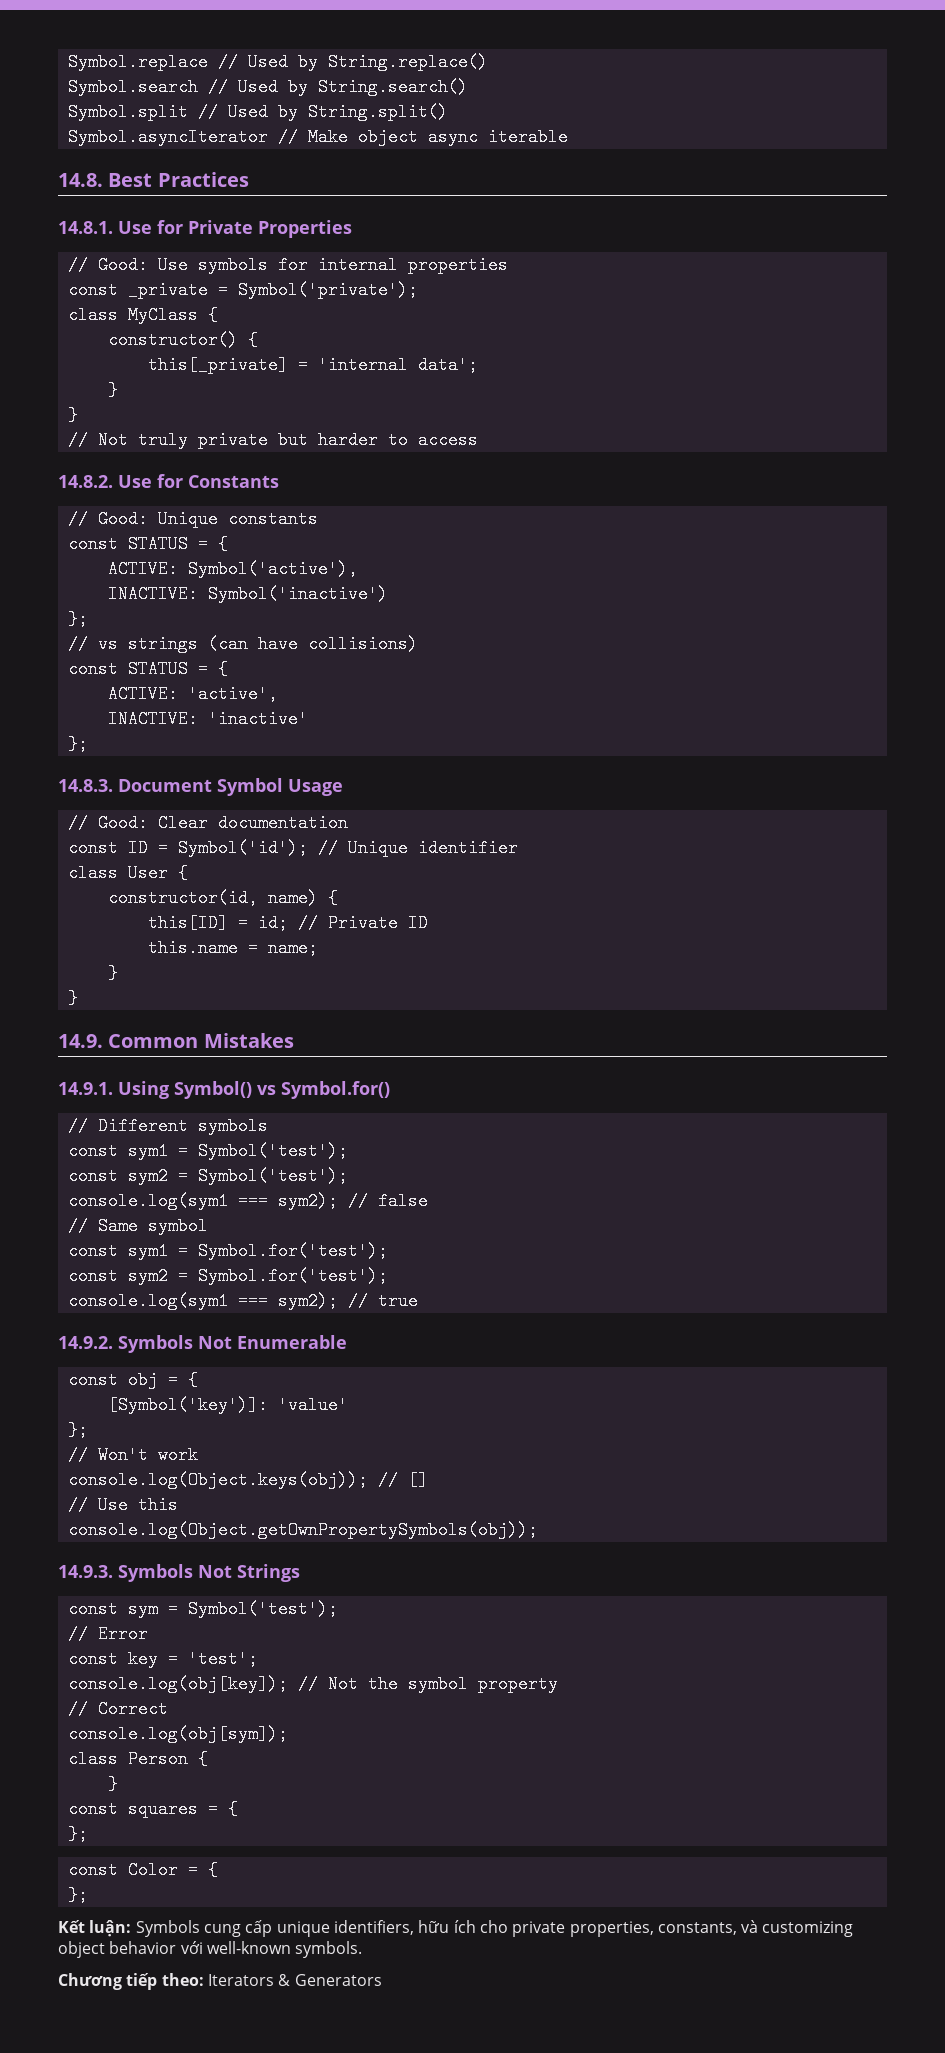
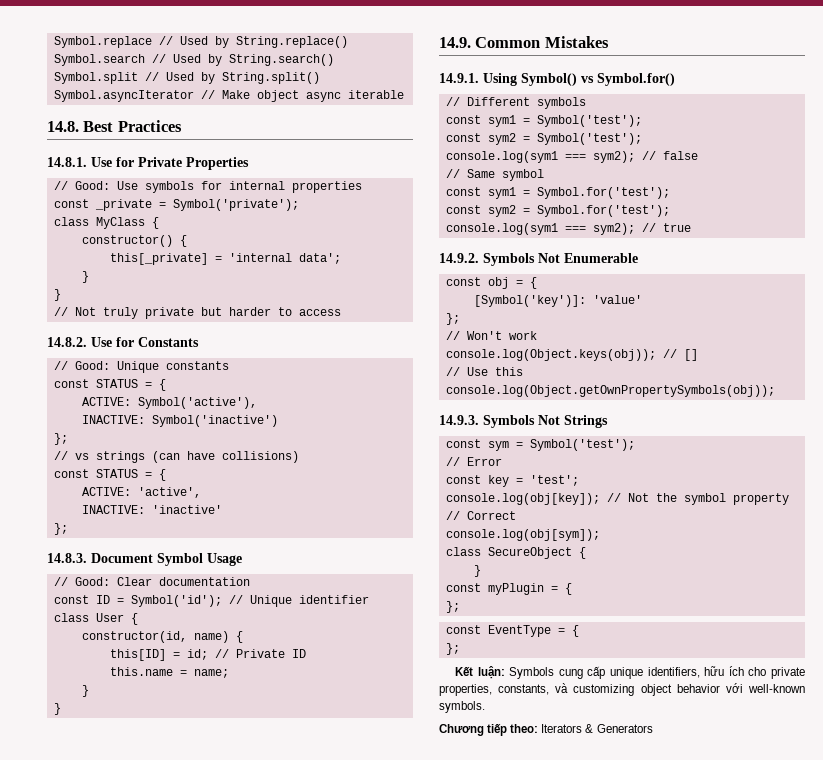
[127,1750,188,1768] Person -> [487,547,572,559] SecureObject
[127,1800,198,1818] squares -> [487,583,544,595] myPlugin
[127,1861,178,1879] Color -> [487,625,551,637] EventType

